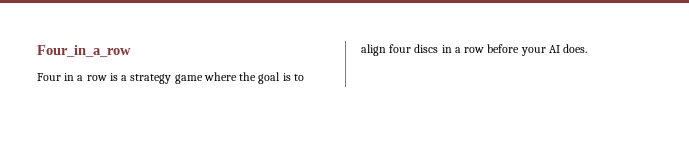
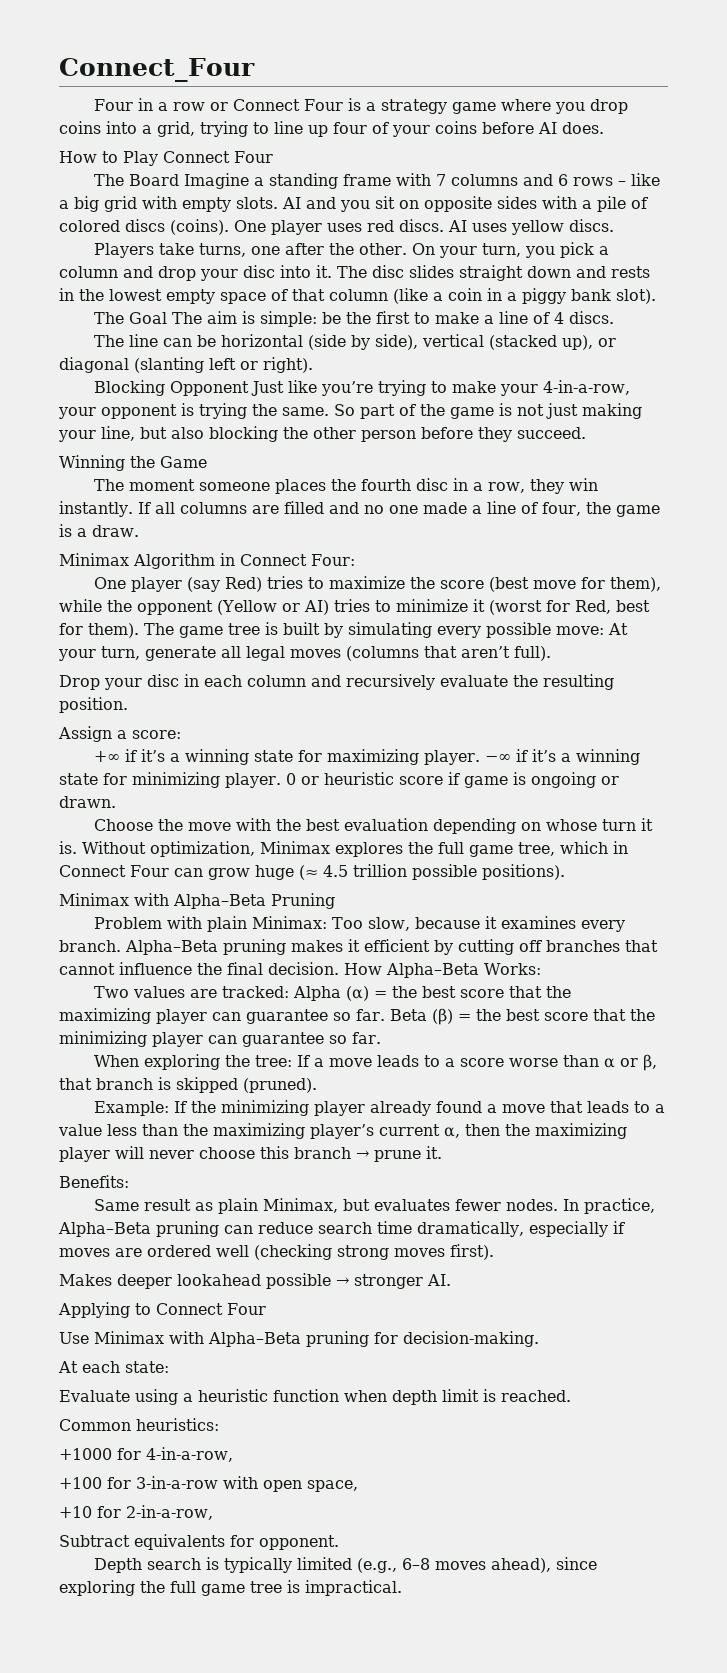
[37,45,131,57] Four_in_a_row -> [59,58,255,82] Connect_Four
(107, 78) none -> [210,99,344,111] or Connect Four
[239,72,304,84] [361,44,588,56] the goal is to align four discs in a row before your AI does. -> [555,99,629,114] [59,121,604,137] [59,151,273,166] [94,173,661,189] [59,196,648,212] [59,219,614,235] [94,242,610,258] [59,265,650,281] [59,288,656,304] [94,311,615,327] [94,334,617,350] [59,357,313,373] [94,380,631,396] [58,403,642,419] [58,426,586,442] [59,455,207,471] [94,478,599,494] [59,501,660,517] [59,524,139,537] [59,553,355,569] [94,576,662,592] [59,599,650,615] [59,622,628,638] [58,646,551,661] [59,674,614,690] [59,697,128,713] [58,726,181,742] [94,749,641,765] [59,772,619,788] [59,796,116,808] [94,818,654,834] [59,841,628,857] [59,864,565,880] [59,893,335,909] [94,916,626,932] [59,939,658,955] [59,962,541,978] [94,986,572,1001] [59,1008,655,1025] [59,1031,381,1047] [94,1054,658,1071] [59,1077,317,1093] [94,1100,666,1116] [58,1123,627,1139] [59,1146,442,1162] [59,1175,129,1188] [94,1198,656,1214] [58,1221,625,1237] [59,1244,494,1260] [59,1273,451,1289] [58,1302,266,1318] [59,1331,539,1347] [58,1361,169,1373] [59,1389,571,1405] [59,1418,219,1431] [59,1447,233,1462] [59,1476,358,1492] [59,1505,213,1520] [59,1534,339,1550] [94,1557,598,1573] [59,1580,402,1596] you drop coins into a grid, trying to line up four of your coins before AI does. // How to Play Connect Four // The Board Imagine a standing frame with 7 columns and 6 rows – like a big grid with empty slots. AI and you sit on opposite sides with a pile of colored discs (coins). One player uses red discs. AI uses yellow discs. // Players take turns, one after the other. On your turn, you pick a column and drop your disc into it. The disc slides straight down and rests in the lowest empty space of that column (like a coin in a piggy bank slot). // The Goal The aim is simple: be the first to make a line of 4 discs. // The line can be horizontal (side by side), vertical (stacked up), or diagonal (slanting left or right). // Blocking Opponent Just like you’re trying to make your 4-in-a-row, your opponent is trying the same. So part of the game is not just making your line, but also blocking the other person before they succeed. // Winning the Game // The moment someone places the fourth disc in a row, they win instantly. If all columns are filled and no one made a line of four, the game is a draw. // Minimax Algorithm in Connect Four: // One player (say Red) tries to maximize the score (best move for them), while the opponent (Yellow or AI) tries to minimize it (worst for Red, best for them). The game tree is built by simulating every possible move: At your turn, generate all legal moves (columns that aren’t full). // Drop your disc in each column and recursively evaluate the resulting position. // Assign a score: // +∞ if it’s a winning state for maximizing player. −∞ if it’s a winning state for minimizing player. 0 or heuristic score if game is ongoing or drawn. // Choose the move with the best evaluation depending on whose turn it is. Without optimization, Minimax explores the full game tree, which in Connect Four can grow huge (≈ 4.5 trillion possible positions). // Minimax with Alpha–Beta Pruning // Problem with plain Minimax: Too slow, because it examines every branch. Alpha–Beta pruning makes it efficient by cutting off branches that cannot influence the final decision. How Alpha–Beta Works: // Two values are tracked: Alpha (α) = the best score that the maximizing player can guarantee so far. Beta (β) = the best score that the minimizing player can guarantee so far. // When exploring the tree: If a move leads to a score worse than α or β, that branch is skipped (pruned). // Example: If the minimizing player already found a move that leads to a value less than the maximizing player’s current α, then the maximizing player will never choose this branch → prune it. // Benefits: // Same result as plain Minimax, but evaluates fewer nodes. In practice, Alpha–Beta pruning can reduce search time dramatically, especially if moves are ordered well (checking strong moves first). // Makes deeper lookahead possible → stronger AI. // Applying to Connect Four // Use Minimax with Alpha–Beta pruning for decision-making. // At each state: // Evaluate using a heuristic function when depth limit is reached. // Common heuristics: // +1000 for 4-in-a-row, // +100 for 3-in-a-row with open space, // +10 for 2-in-a-row, // Subtract equivalents for opponent. // Depth search is typically limited (e.g., 6–8 moves ahead), since exploring the full game tree is impractical.

